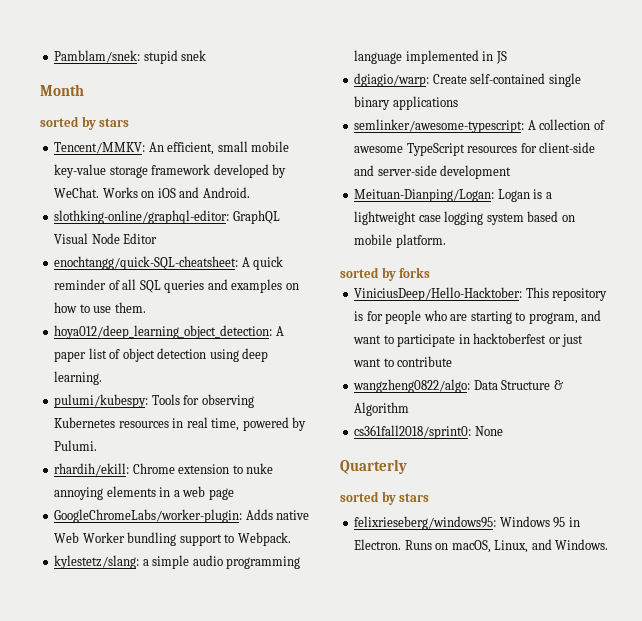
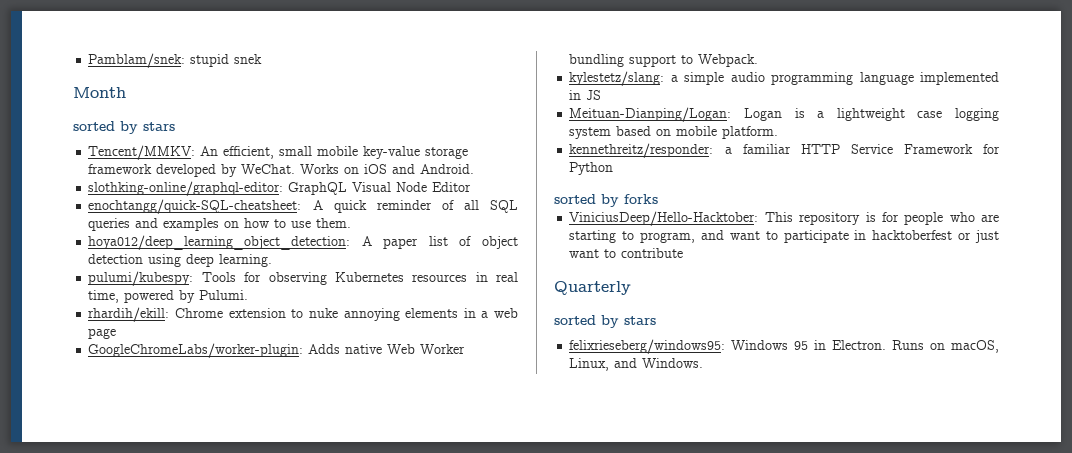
[354,73,581,87] [354,96,458,110] [354,119,605,133] [354,142,596,156] [354,165,512,179] // dgiagio/warp: Create self-contained single binary applications // semlinker/awesome-typescript: A collection of awesome TypeScript resources for client-side and server-side development -> (602, 95) none
(446, 241) none -> [569,143,1000,158] [569,162,614,175] // kennethreitz/responder: a familiar HTTP Service Framework for Python
[353,379,563,393] [354,402,410,416] [354,425,503,439] // wangzheng0822/algo: Data Structure & Algorithm // cs361fall2018/sprint0: None -> (684, 253) none

